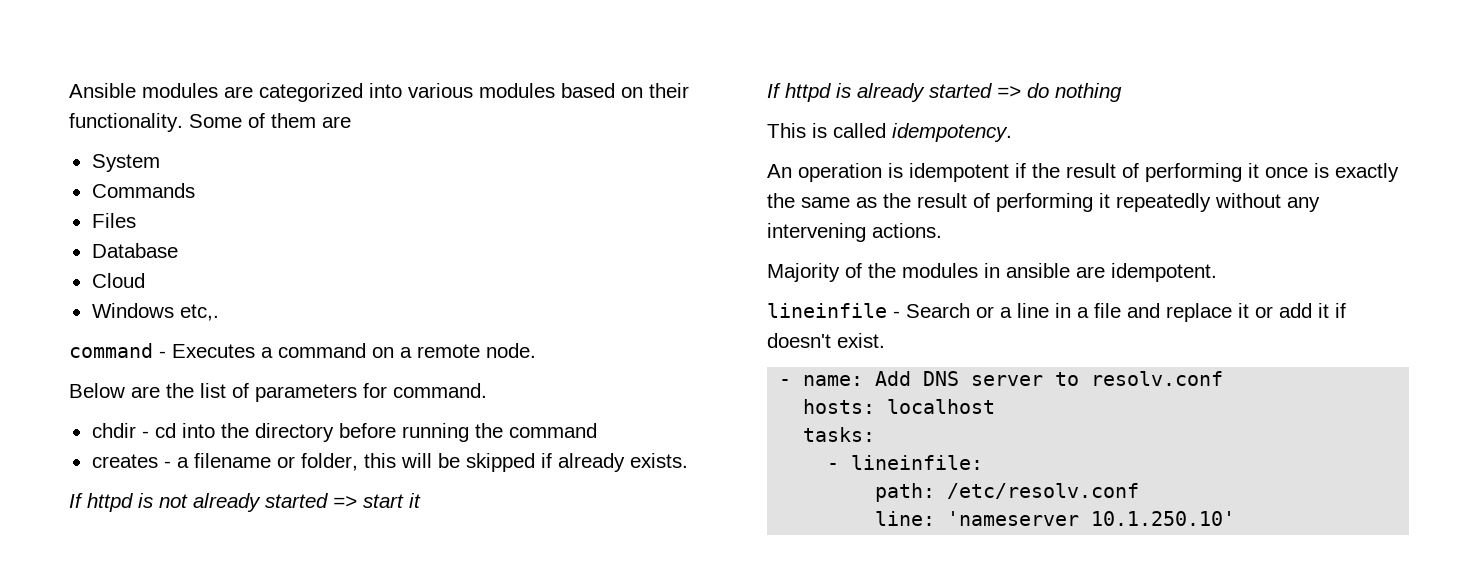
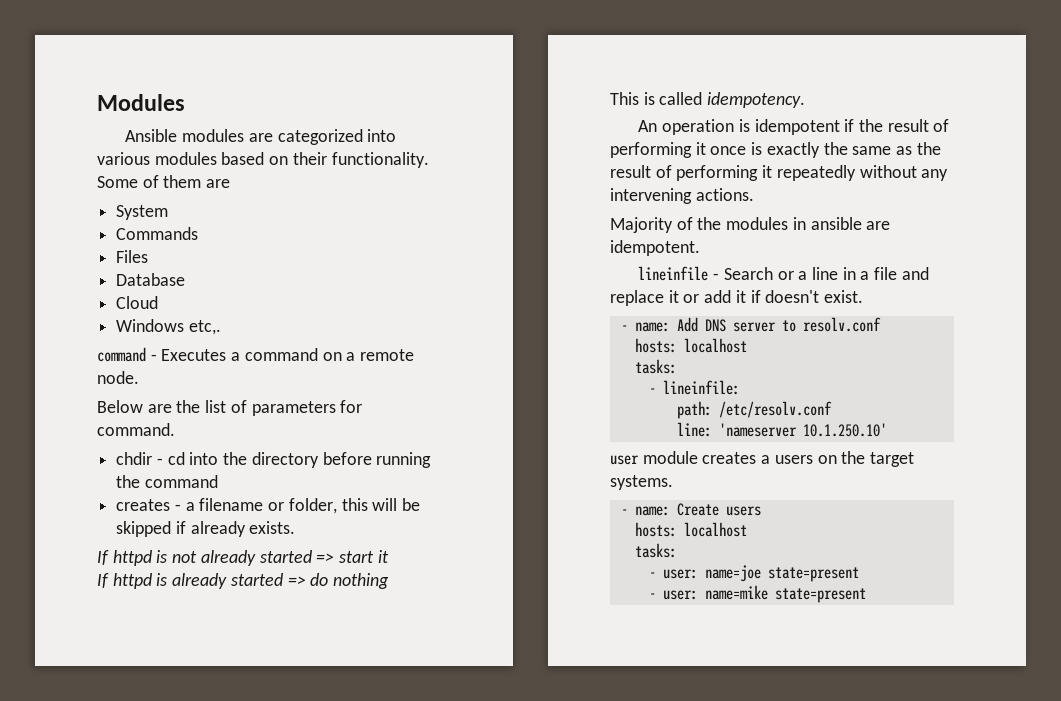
(69, 90) none -> [97,94,185,111] Modules //
(1236, 518) none -> [610,451,915,467] [610,475,673,490] [620,503,761,516] [634,522,747,537] [634,543,677,558] [648,565,859,582] [648,585,866,603] // user module creates a users on the target systems. // - name: Create users // hosts: localhost // tasks: // - user: name=joe state=present // - user: name=mike state=present

